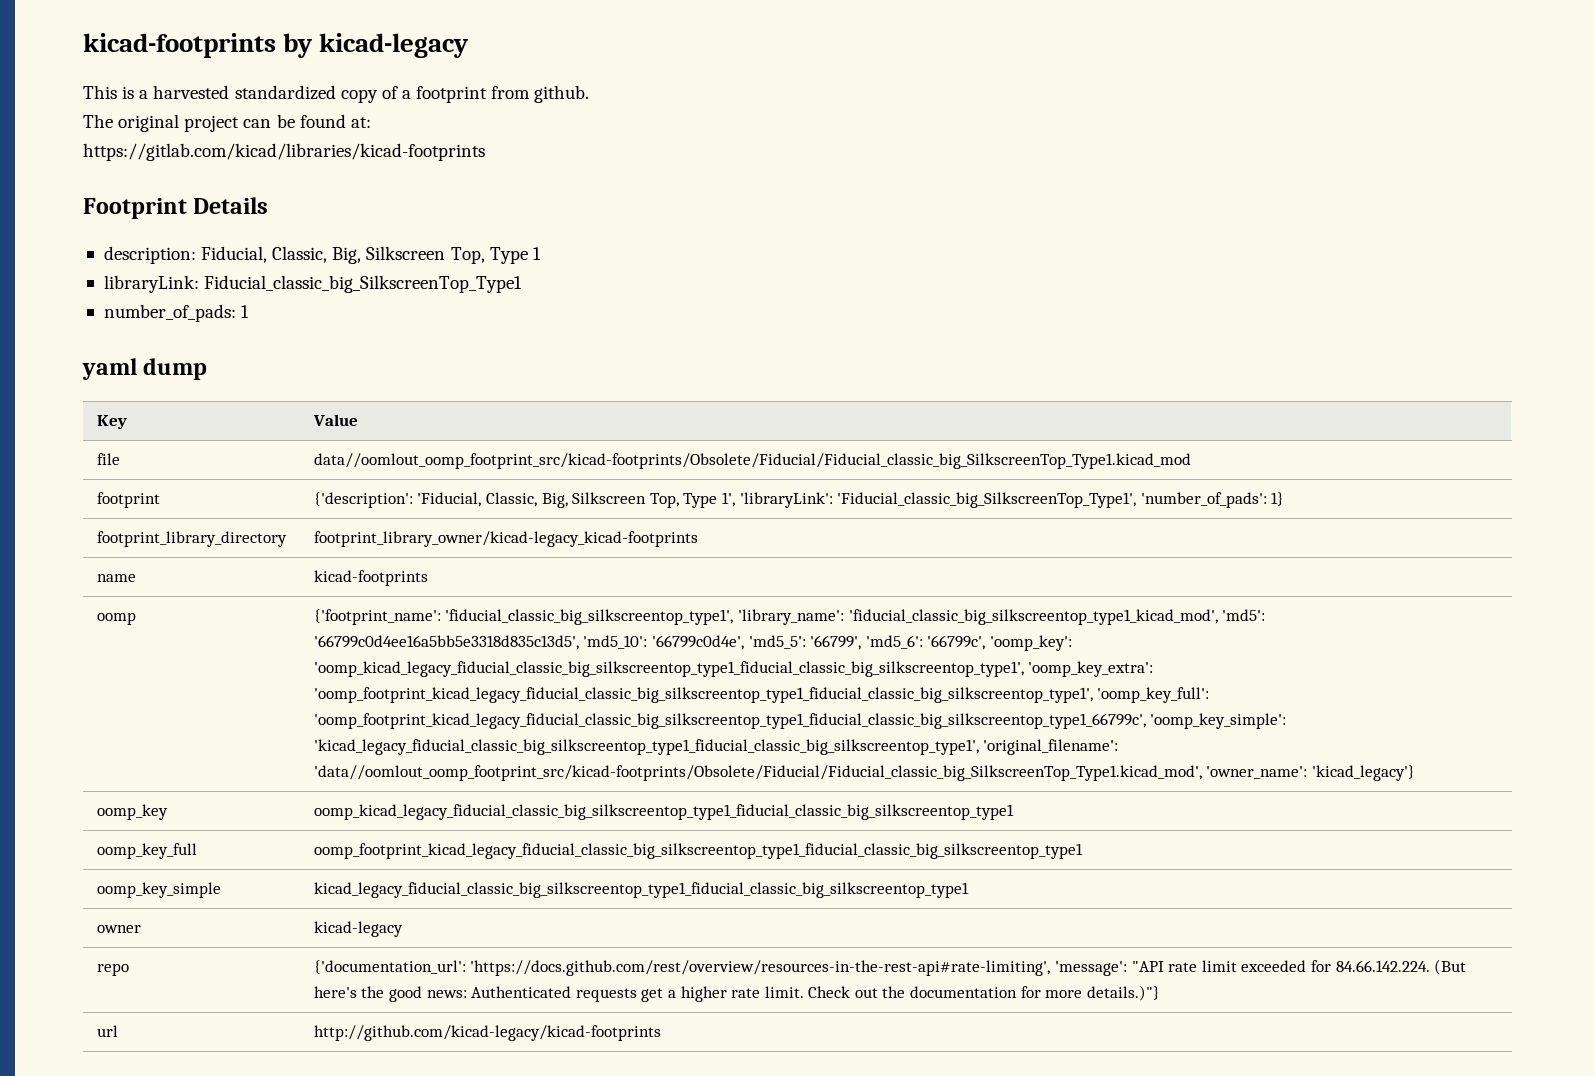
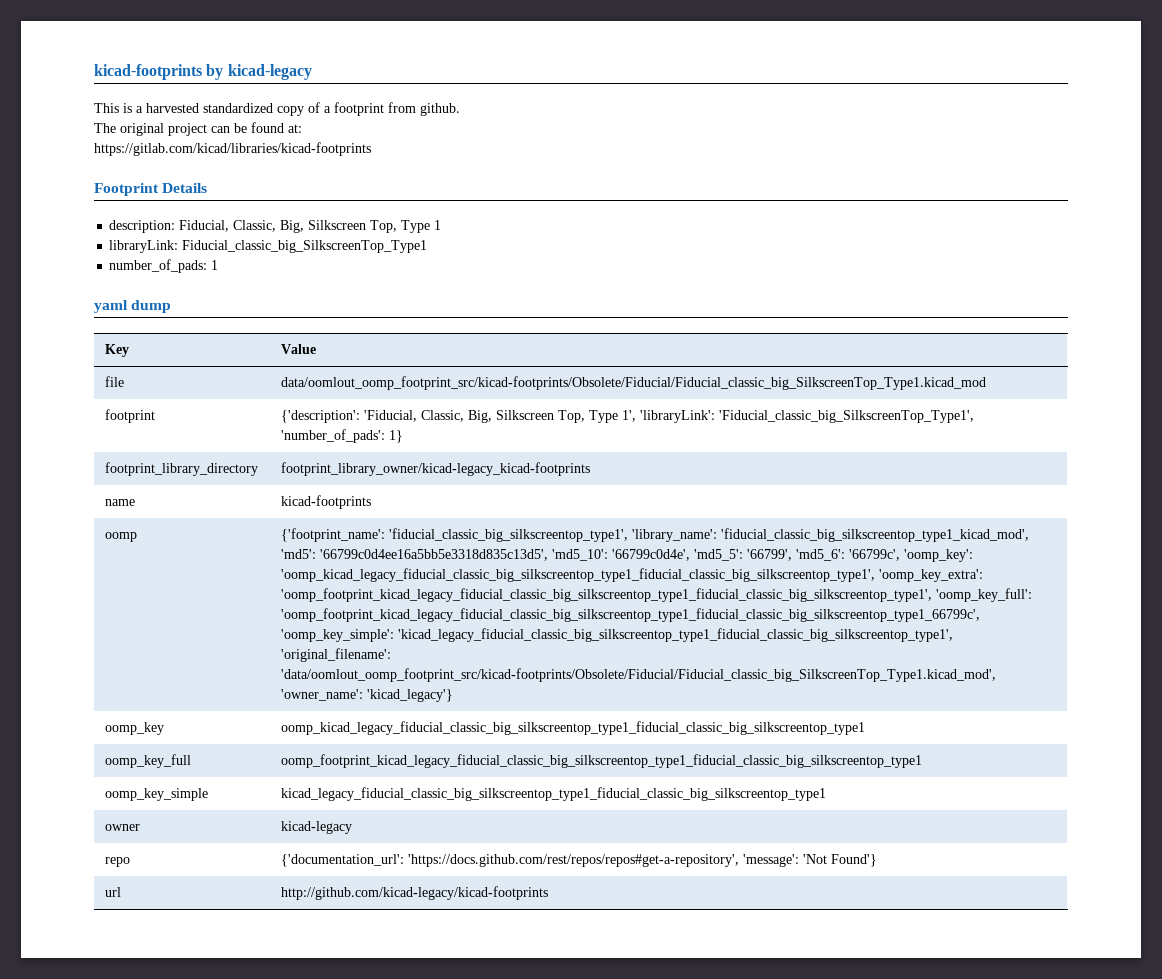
[313,453,1191,469] data//oomlout_oomp_footprint_src/kicad-footprints/Obsolete/Fiducial/Fiducial_classic_big_SilkscreenTop_Type1.kicad_mod -> [281,376,987,390] data/oomlout_oomp_footprint_src/kicad-footprints/Obsolete/Fiducial/Fiducial_classic_big_SilkscreenTop_Type1.kicad_mod
[313,765,1202,781] 'data//oomlout_oomp_footprint_src/kicad-footprints/Obsolete/Fiducial/Fiducial_classic_big_SilkscreenTop_Type1.kicad_mod', -> [281,668,997,682] 'data/oomlout_oomp_footprint_src/kicad-footprints/Obsolete/Fiducial/Fiducial_classic_big_SilkscreenTop_Type1.kicad_mod',
[470,959,1467,976] [313,985,1160,1002] 'https://docs.github.com/rest/overview/resources-in-the-rest-api#rate-limiting', 'message': "API rate limit exceeded for 84.66.142.224. (But here's the good news: Authenticated requests get a higher rate limit. Check out the documentation for more details.)"} -> [408,854,878,867] 'https://docs.github.com/rest/repos/repos#get-a-repository', 'message': 'Not Found'}

